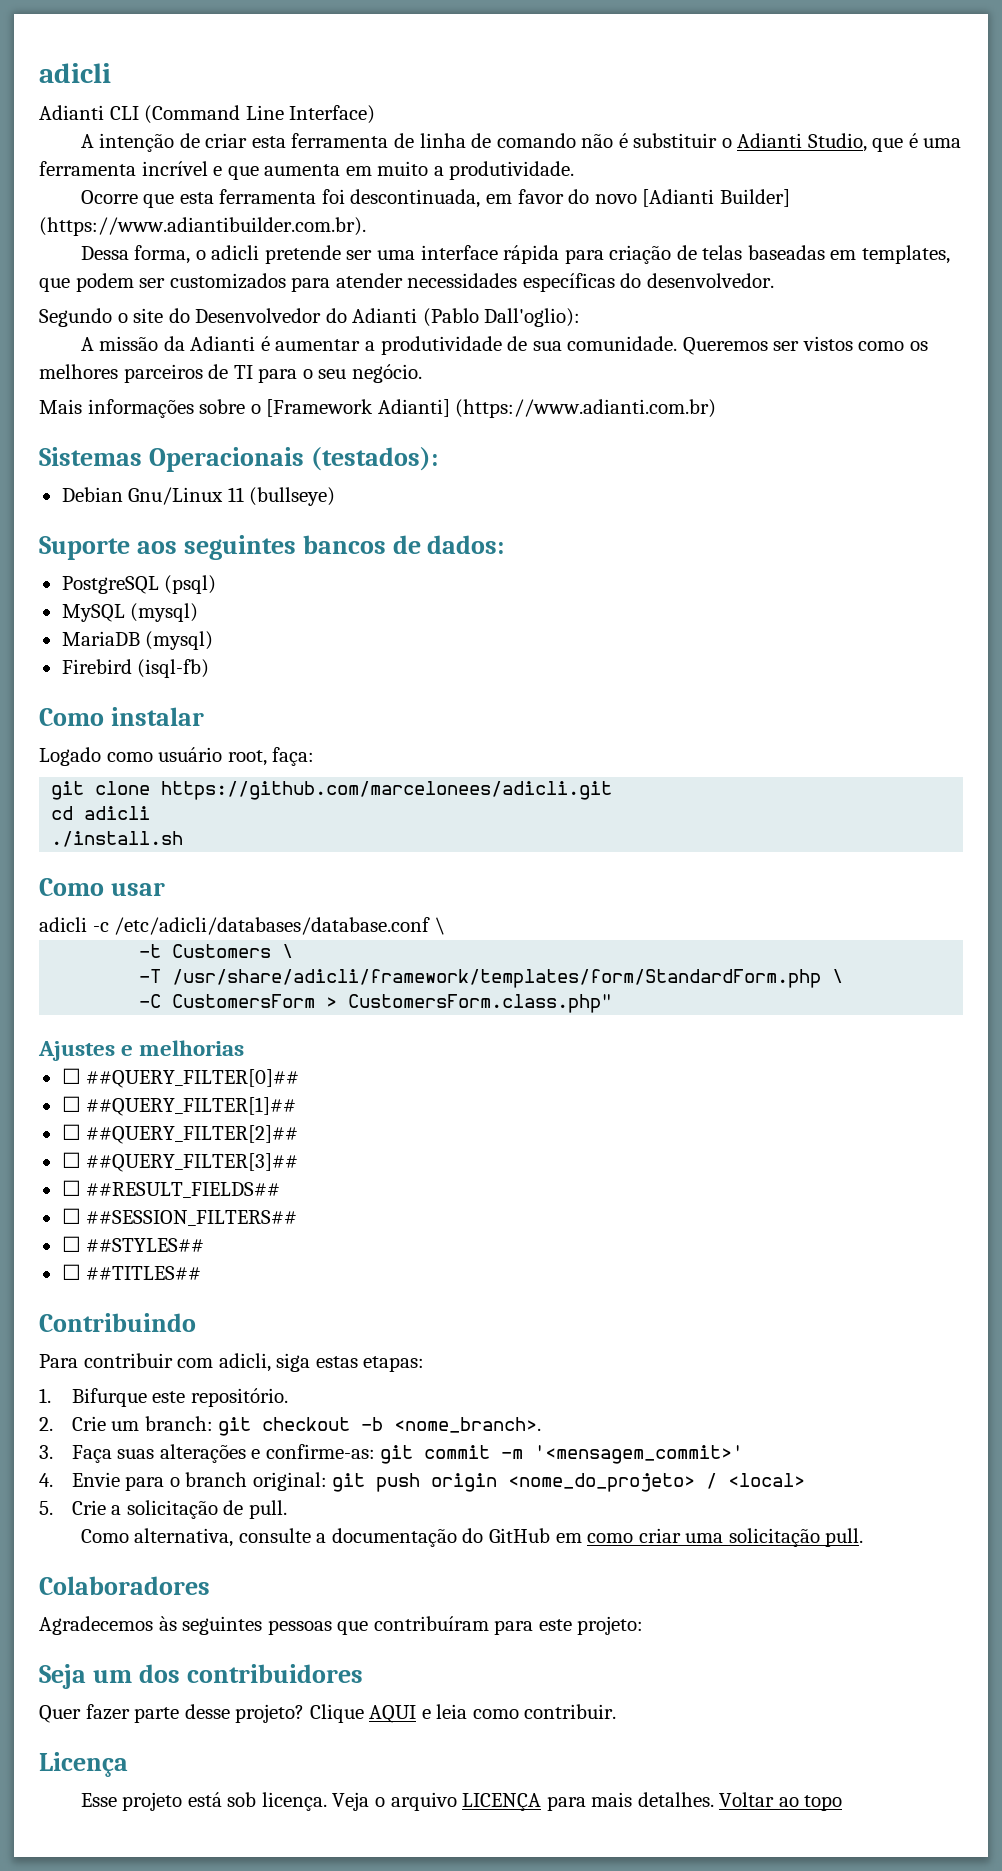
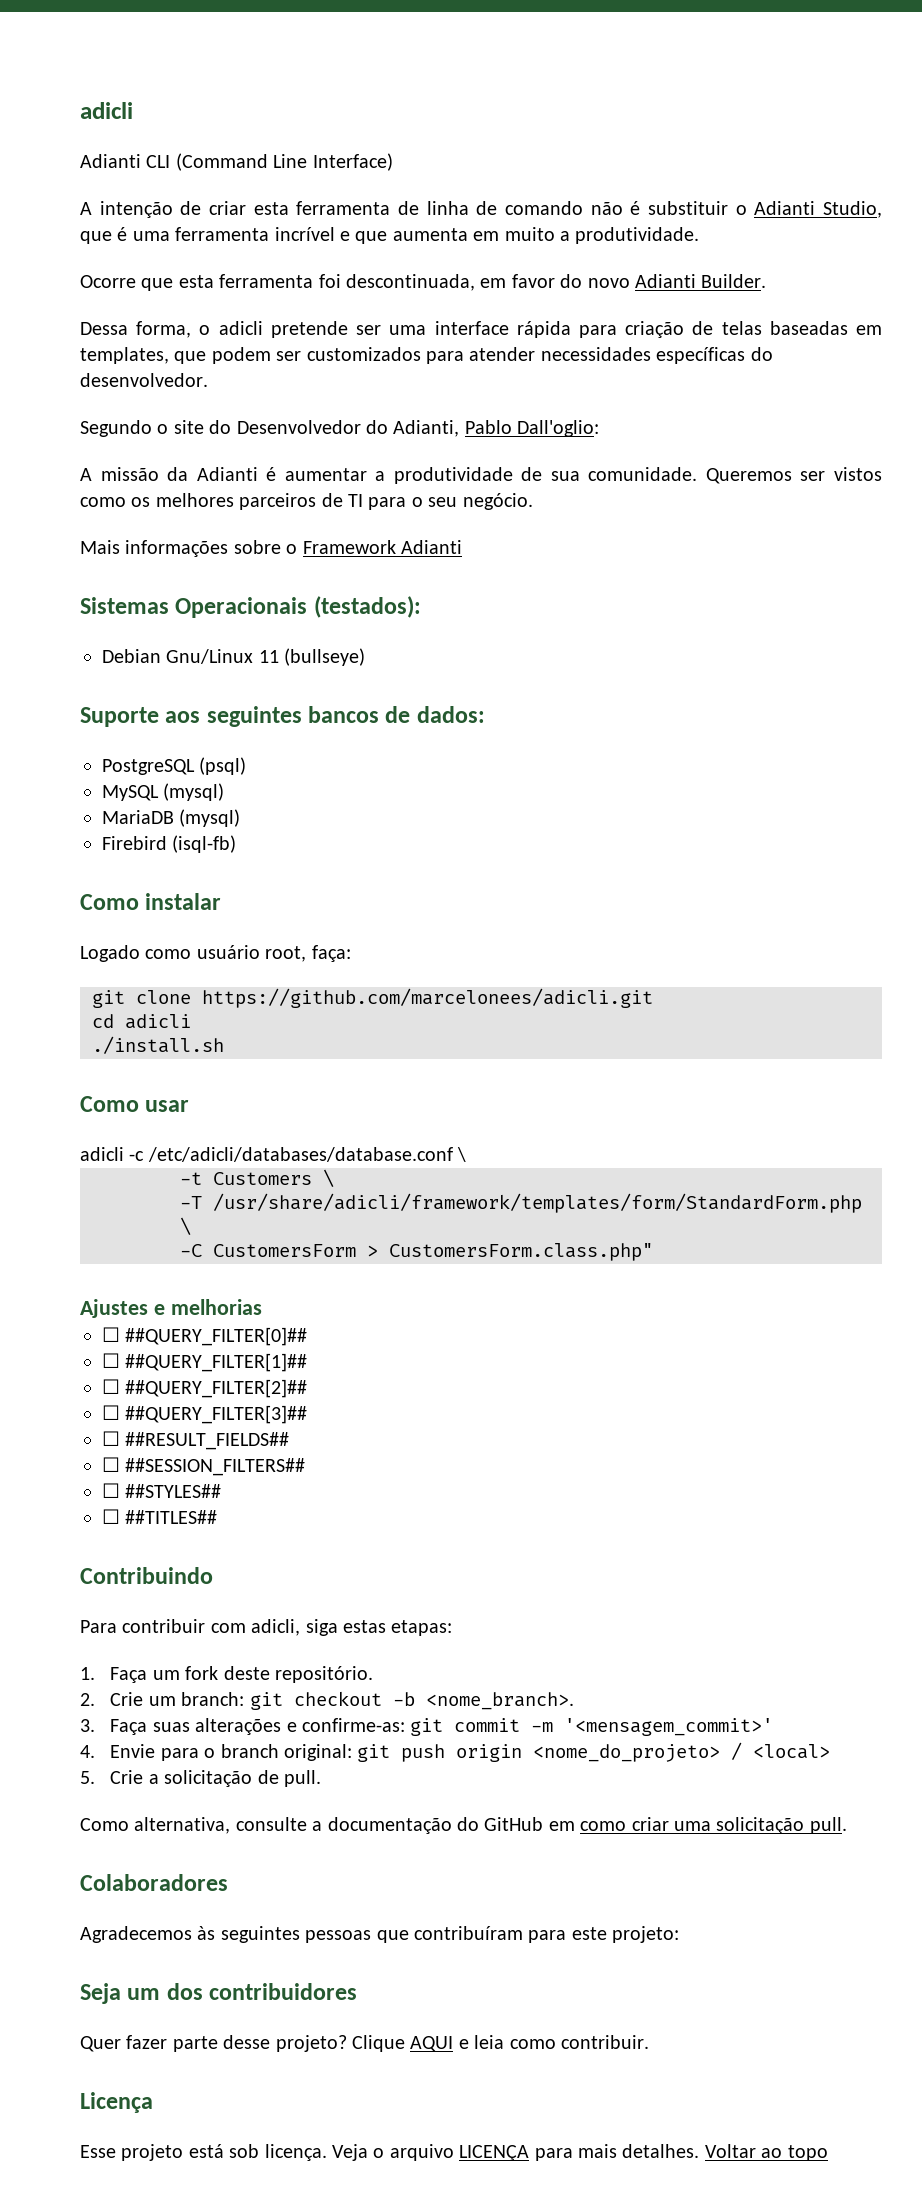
[642,189,790,207] [39,217,366,236] [Adianti Builder] (https://www.adiantibuilder.com.br). -> [634,274,767,288] Adianti Builder.
[352,308,581,327] Adianti (Pablo Dall'oglio): -> [393,420,600,437] Adianti, Pablo Dall'oglio:
[266,399,717,418] [Framework Adianti] (https://www.adianti.com.br) -> [302,540,462,554] Framework Adianti
[71,1388,186,1407] Bifurque este -> [110,1666,270,1683] Faça um fork deste

